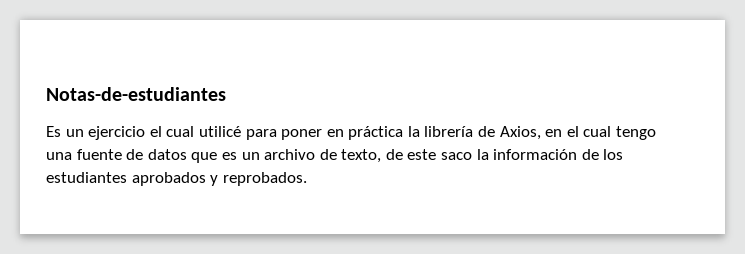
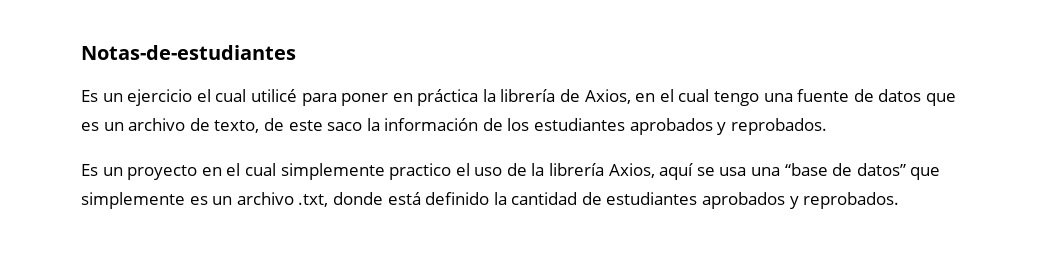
(307, 179) none -> [81,163,941,180] [81,192,900,209] // Es un proyecto en el cual simplemente practico el uso de la librería Axios, aquí se usa una “base de datos” que simplemente es un archivo .txt, donde está definido la cantidad de estudiantes aprobados y reprobados.

